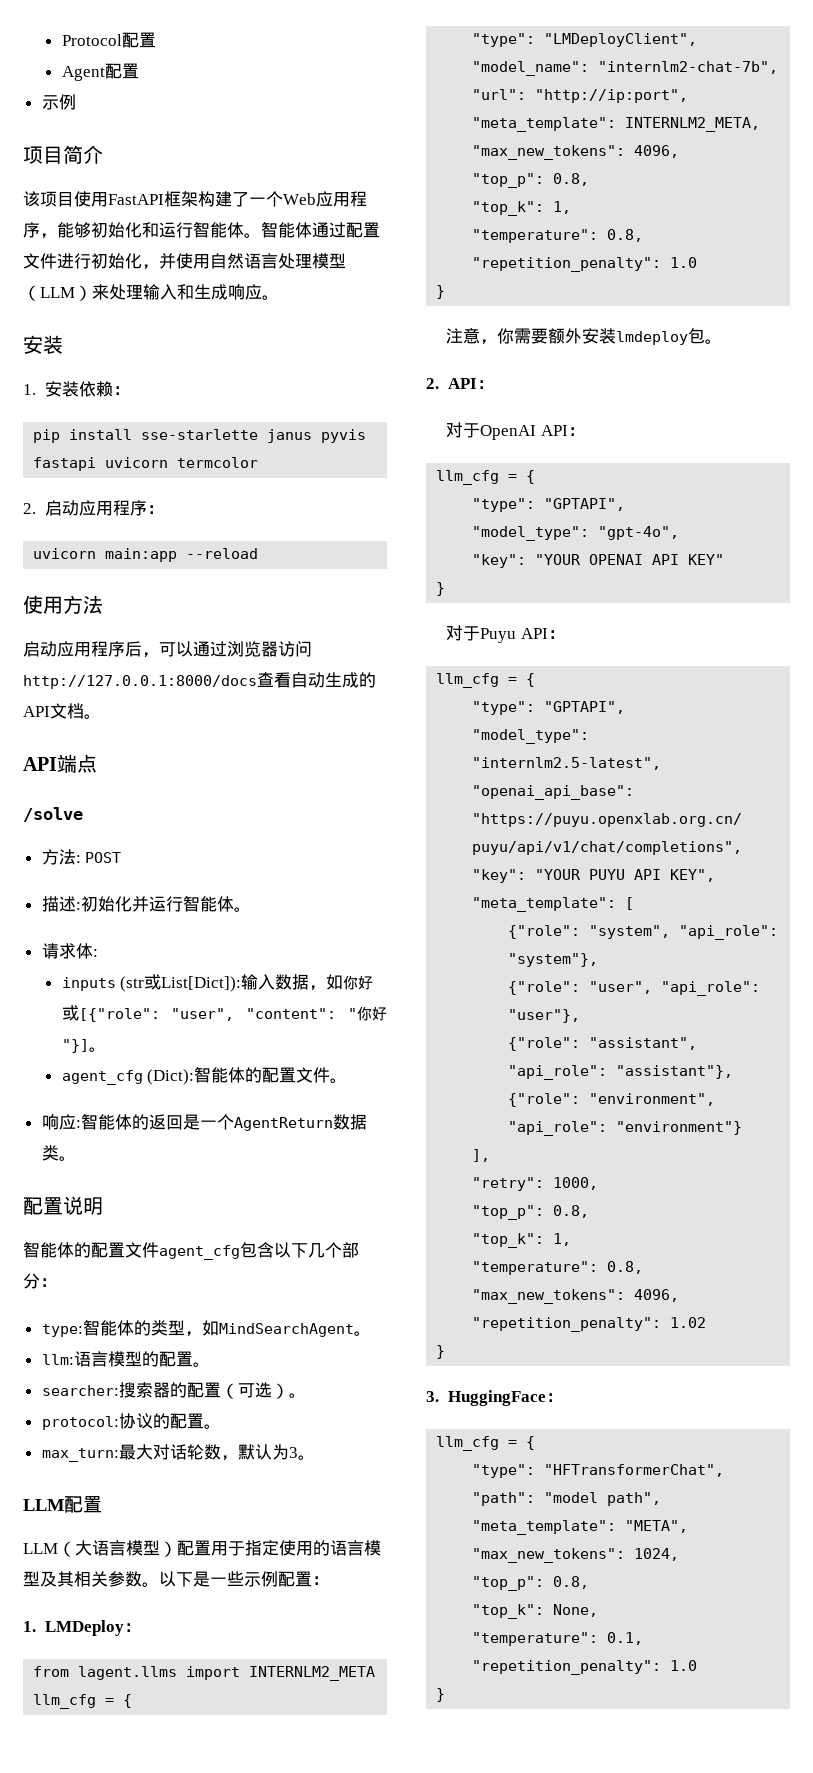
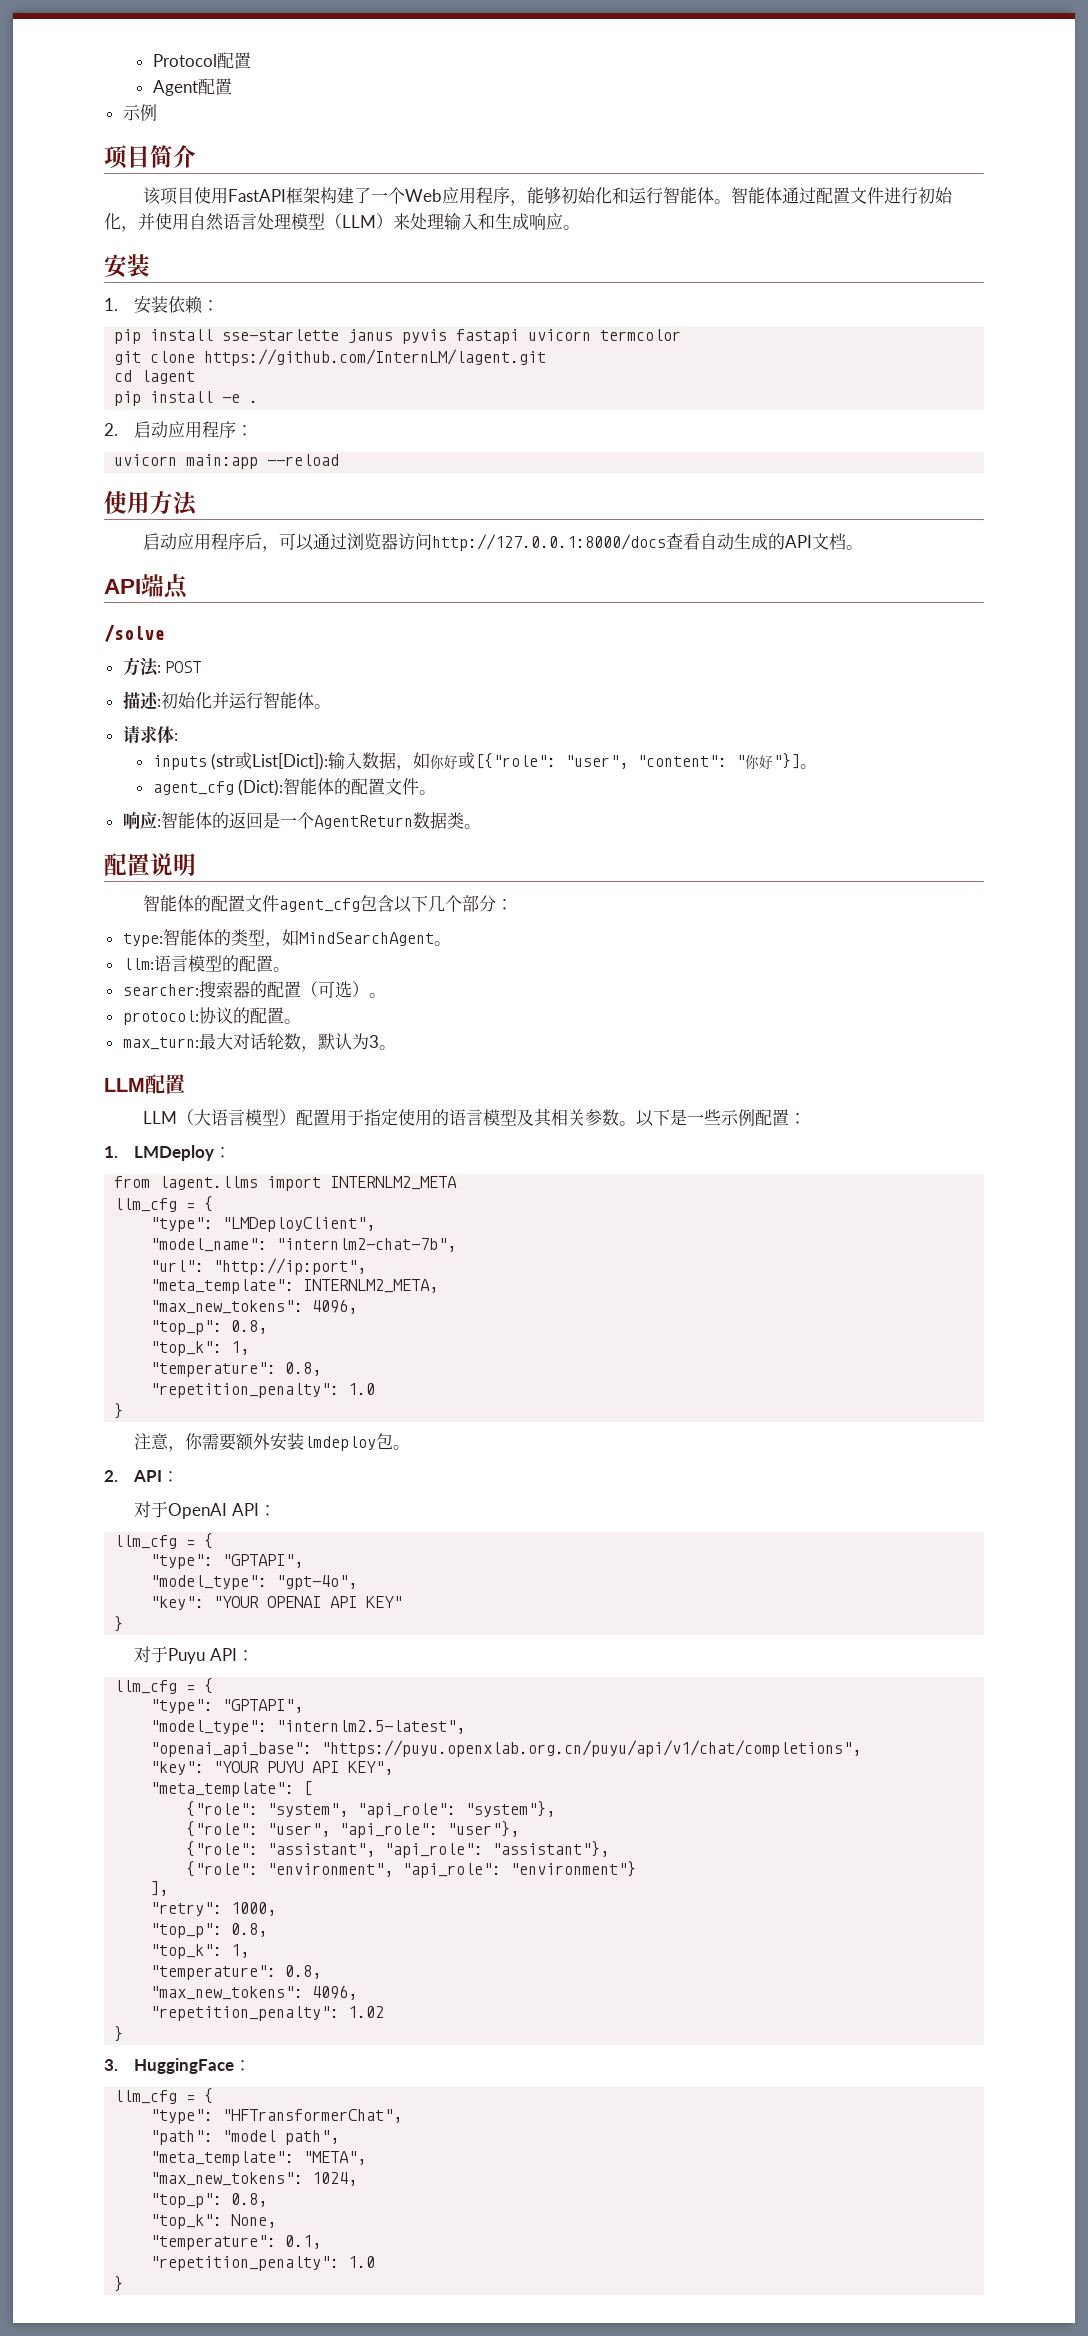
(259, 462) none -> [114,349,547,366] [114,370,196,384] [114,391,259,406] // git clone https://github.com/InternLM/lagent.git // cd lagent // pip install -e .

